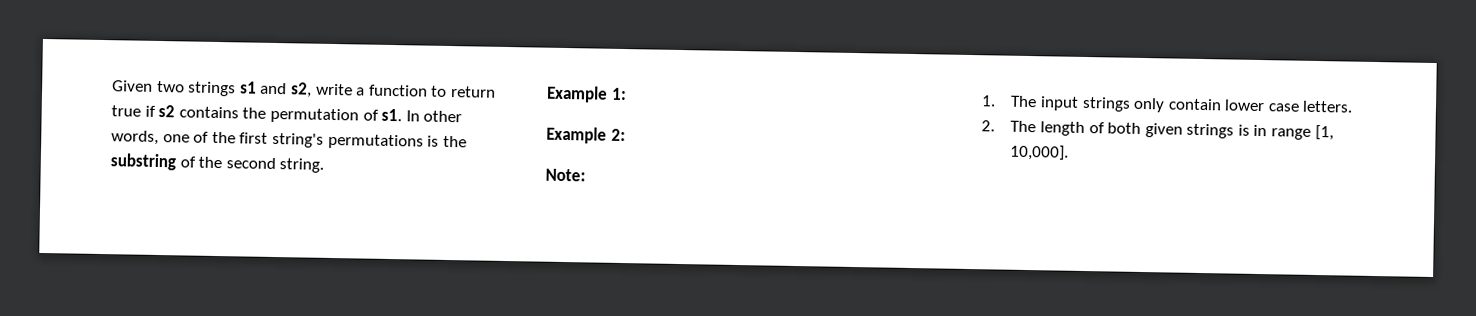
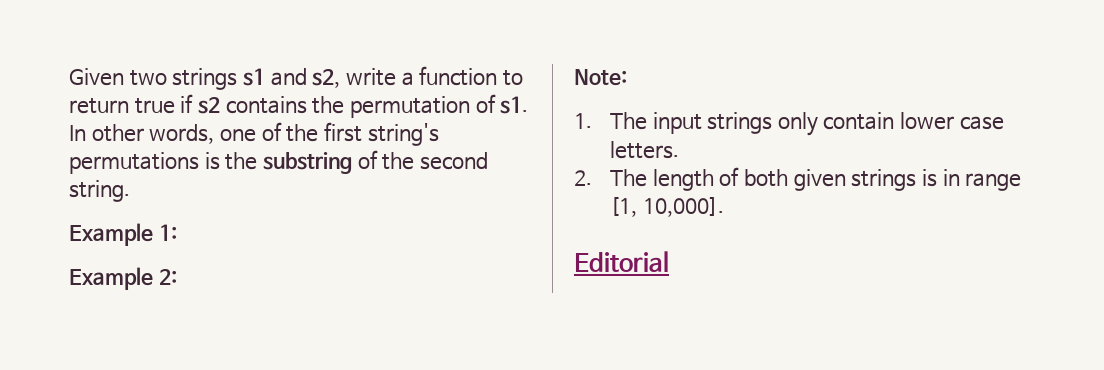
(1070, 152) none -> [574,251,669,272] // Editorial

